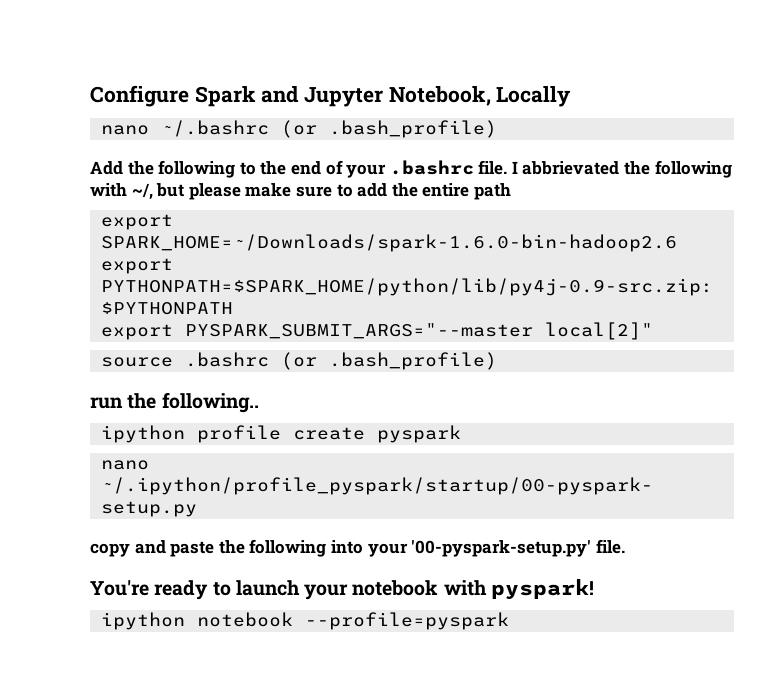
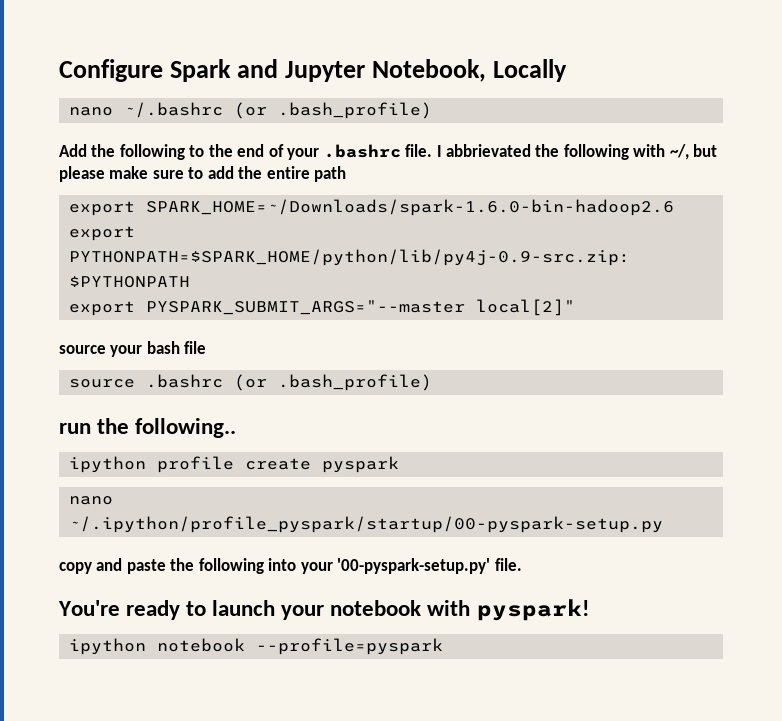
(653, 331) none -> [59,341,207,357] // source your bash file

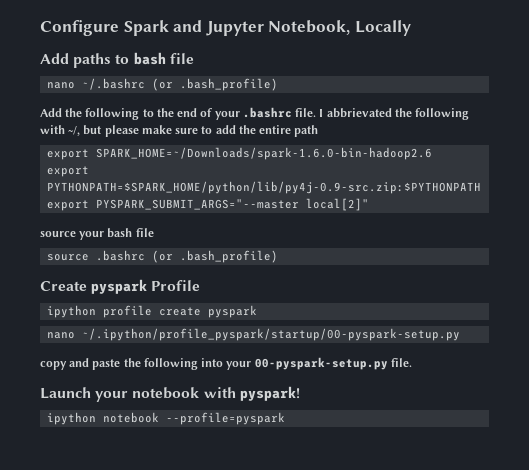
(568, 70) none -> [40,52,194,68] // Add paths to bash file
[59,418,237,438] run the following.. -> [40,279,201,294] Create pyspark Profile
[337,558,491,574] '00-pyspark-setup.py' -> [254,357,388,370] 00-pyspark-setup.py
[58,600,276,620] You're ready to launch -> [40,387,91,399] Launch

